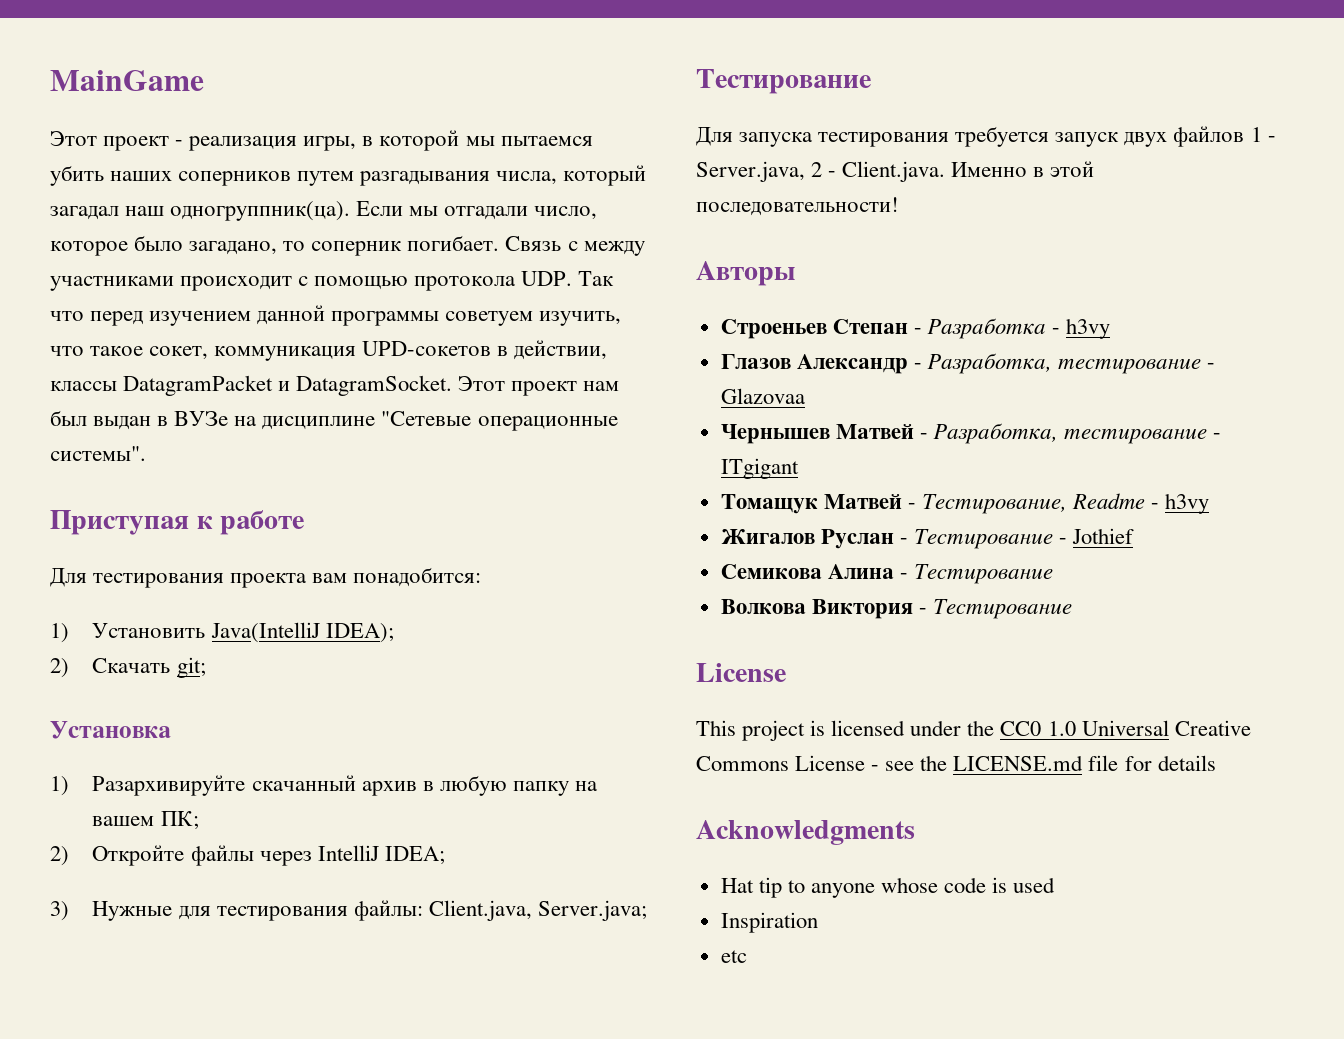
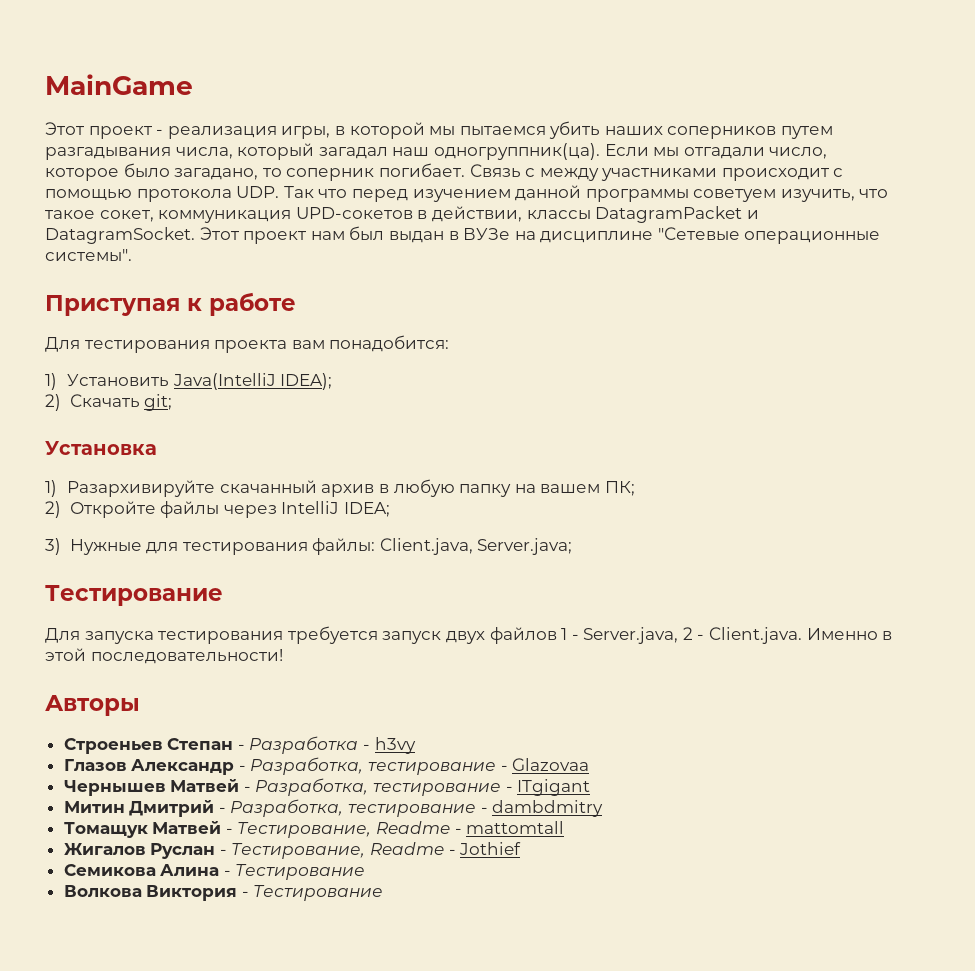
(799, 468) none -> [63,799,604,817] // Митин Дмитрий - Разработка, тестирование - dambdmitry
[1165,493,1210,514] h3vy -> [466,821,565,834] mattomtall
[913,529,1053,549] Тестирование -> [231,842,445,859] Тестирование, Readme
[696,663,786,682] [696,720,1251,741] [696,755,1216,771] [696,820,915,845] [720,877,1056,898] [720,912,818,933] [720,950,747,963] // License // This project is licensed under the CC0 1.0 Universal Creative Commons License - see the LICENSE.md file for details // Acknowledgments // Hat tip to anyone whose code is used // Inspiration // etc -> (384, 893) none

